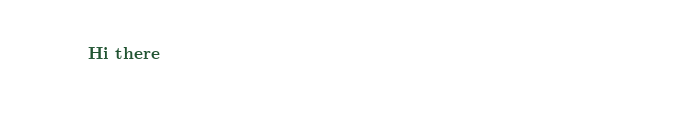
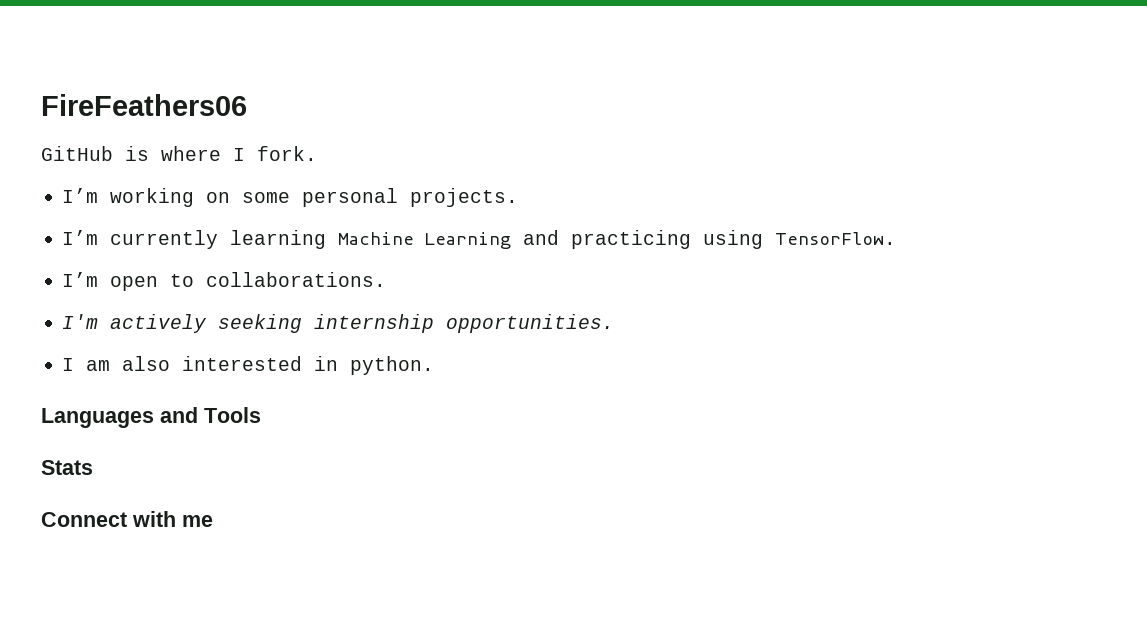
[88,47,160,59] Hi there -> [41,94,247,116] [41,146,317,161] [62,188,519,207] [62,230,897,249] [62,272,387,291] [62,314,615,333] [62,356,435,375] [41,407,261,428] [41,460,93,475] [41,511,213,527] FireFeathers06 // GitHub is where I fork. // I’m working on some personal projects. // I’m currently learning Machine Learning and practicing using TensorFlow. // I’m open to collaborations. // I'm actively seeking internship opportunities. // I am also interested in python. // Languages and Tools // Stats // Connect with me

